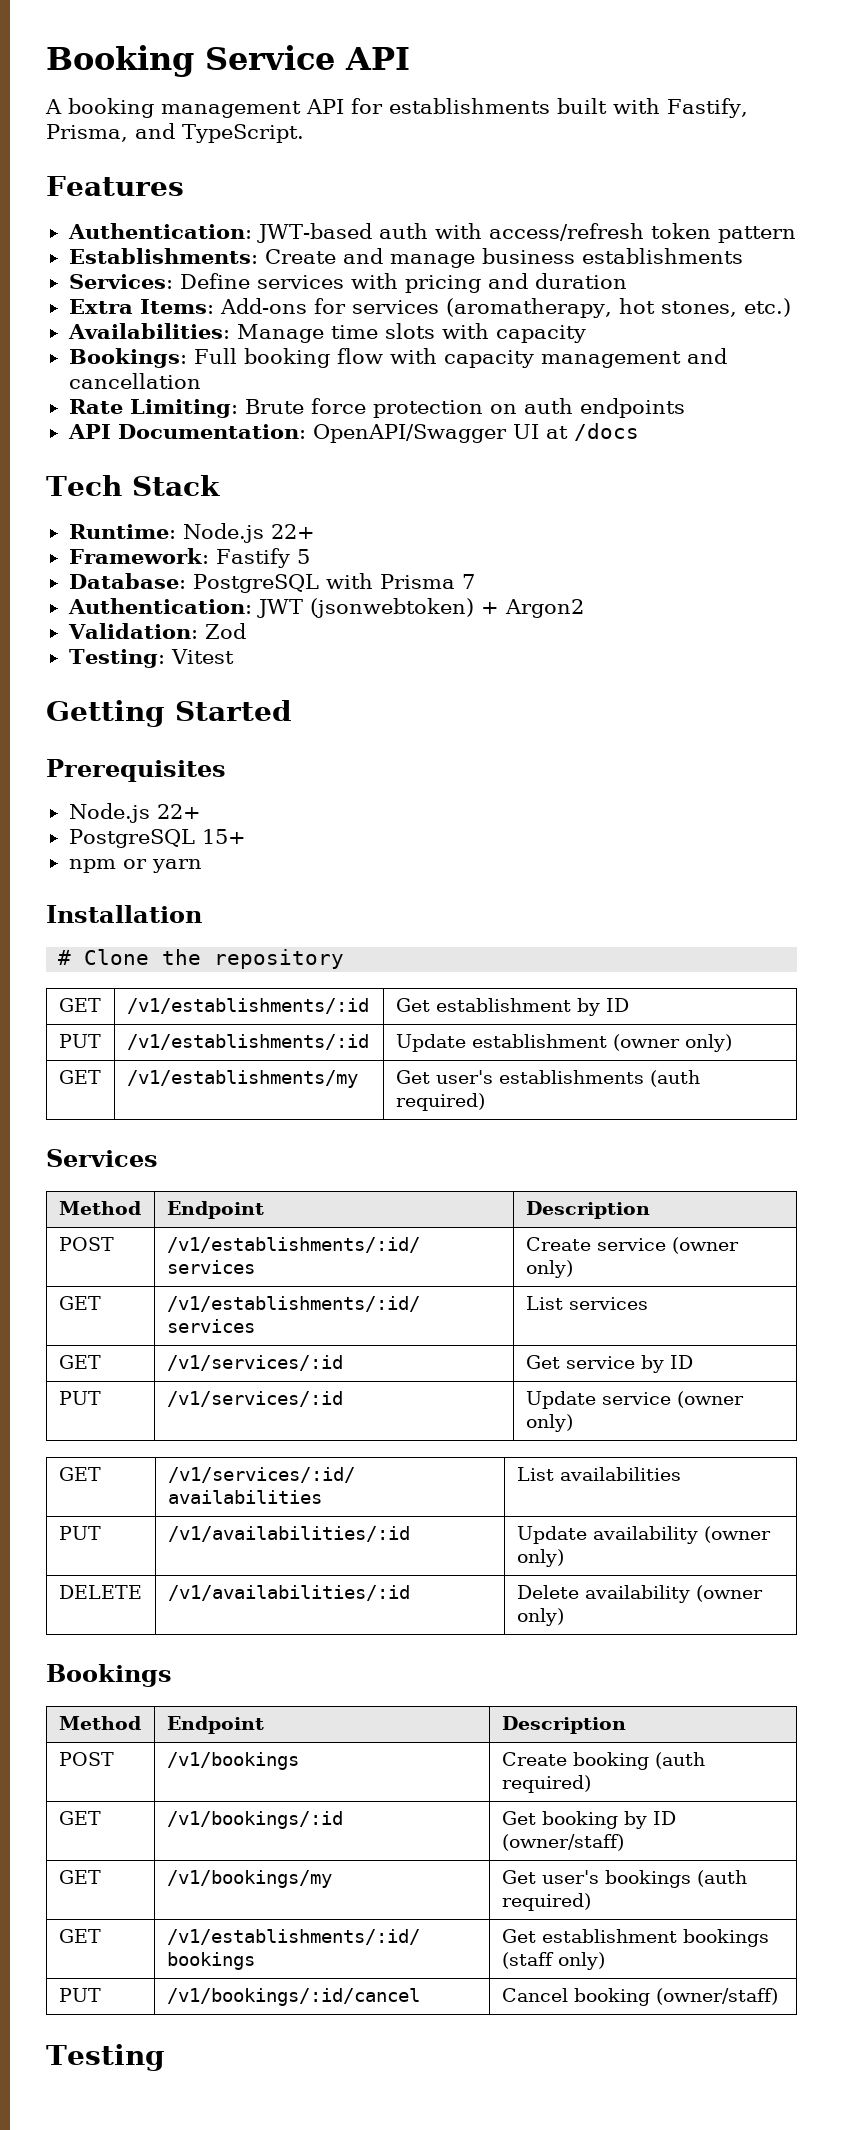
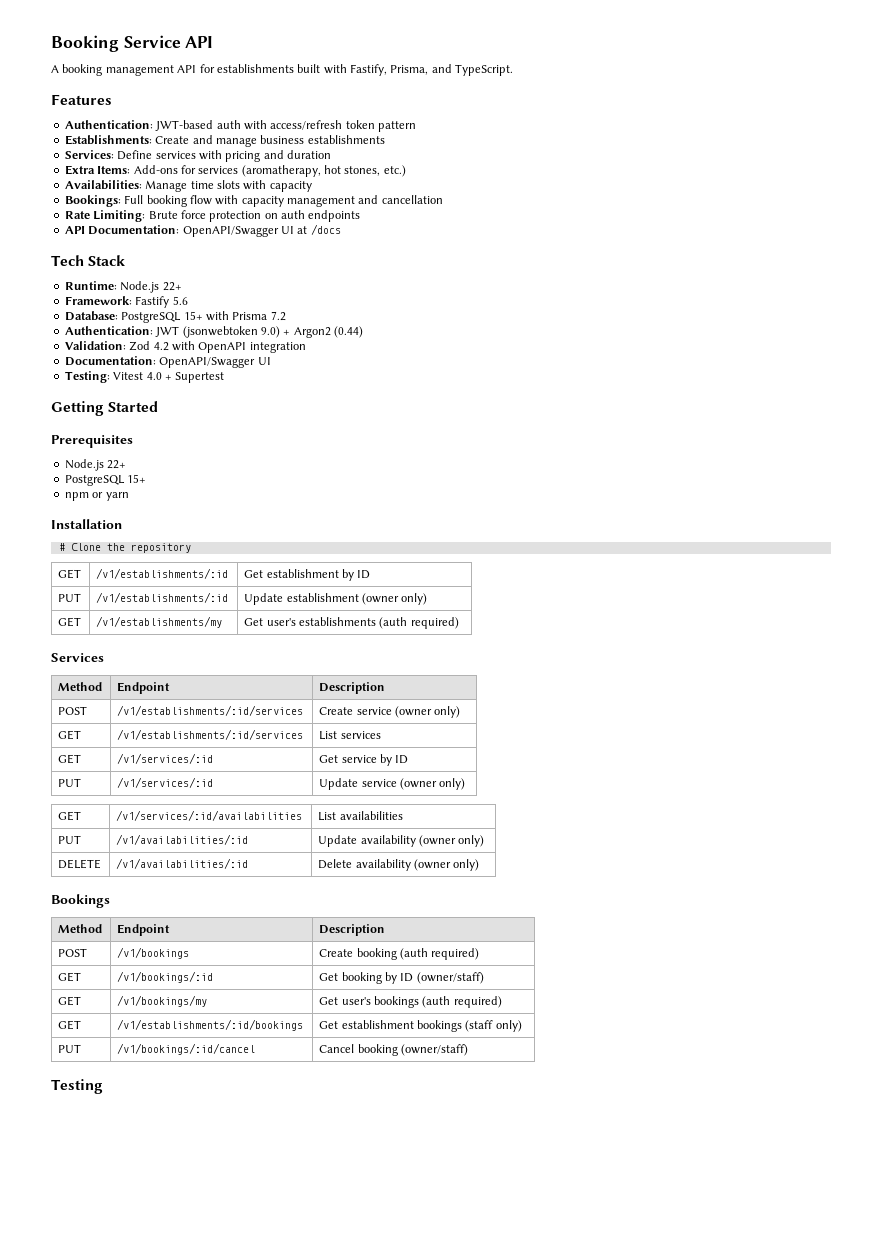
[296,549,310,564] 5 -> [172,296,188,305] 5.6
(319, 583) none -> [183,311,203,320] 15+
[461,574,475,589] 7 -> [270,311,286,321] 7.2
[309,598,474,618] (jsonwebtoken) -> [182,326,280,338] (jsonwebtoken 9.0)
(584, 608) none -> [334,326,363,338] (0.44)
(246, 631) none -> [153,341,306,353] [64,356,271,368] 4.2 with OpenAPI integration // Documentation: OpenAPI/Swagger UI
(234, 656) none -> [146,372,225,383] 4.0 + Supertest

